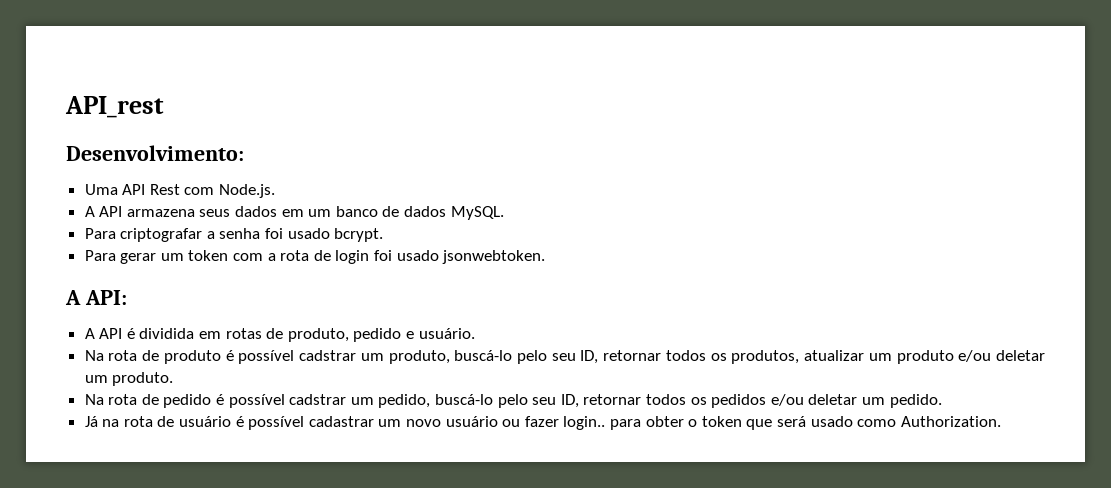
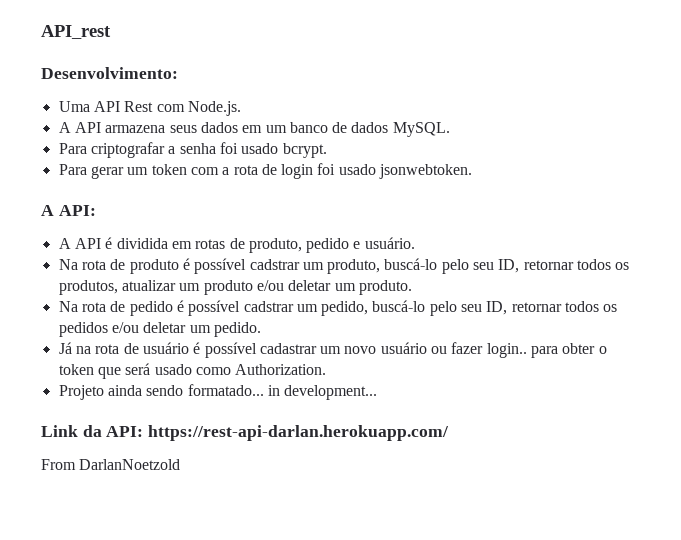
(1001, 421) none -> [58,384,378,400] [41,425,450,441] [41,459,181,470] // Projeto ainda sendo formatado... in development... // Link da API: https://rest-api-darlan.herokuapp.com/ // From DarlanNoetzold

